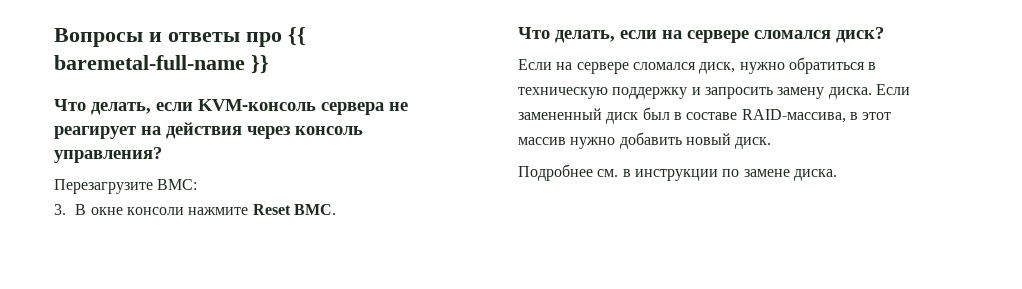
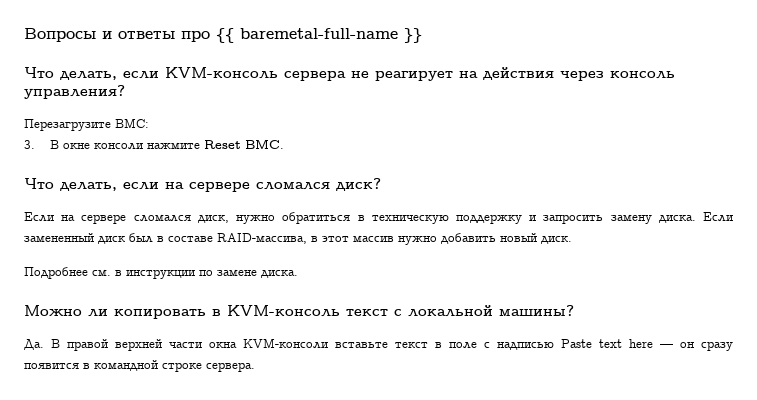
(837, 175) none -> [24,305,574,319] [24,338,733,351] [24,360,255,372] // Можно ли копировать в KVM-консоль текст с локальной машины? // Да. В правой верхней части окна KVM-консоли вставьте текст в поле с надписью Paste text here — он сразу появится в командной строке сервера.

